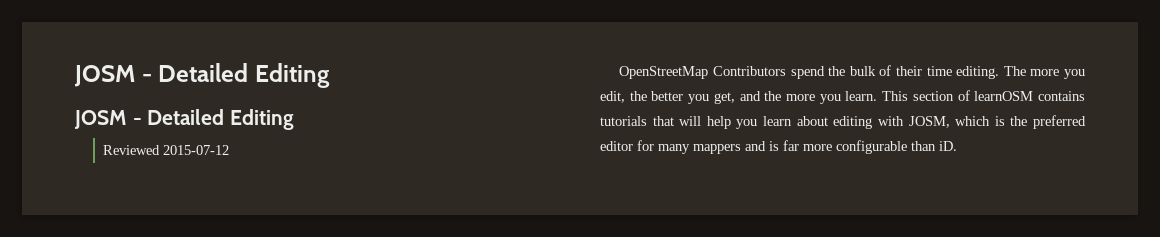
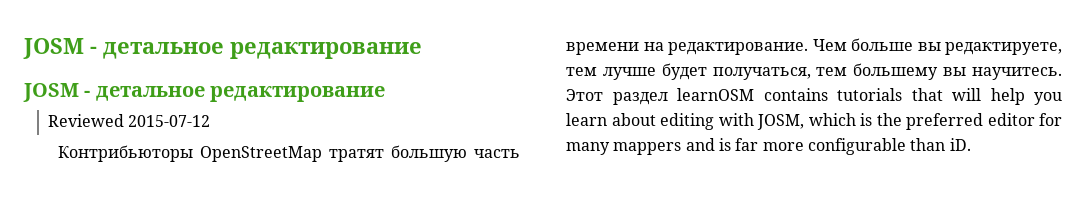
[74,63,330,88] [74,109,295,130] JOSM - Detailed Editing // JOSM - Detailed Editing -> [23,38,422,59] [23,83,386,102] JOSM - детальное редактирование // JOSM - детальное редактирование
[619,65,1085,79] [600,90,970,104] OpenStreetMap Contributors spend the bulk of their time editing. The more you edit, the better you get, and the more you learn. This section of -> [58,145,520,162] [566,38,1062,55] [566,63,1062,80] [566,89,668,105] Контрибьюторы OpenStreetMap тратят большую часть времени на редактирование. Чем больше вы редактируете, тем лучше будет получаться, тем большему вы научитесь. Этот раздел

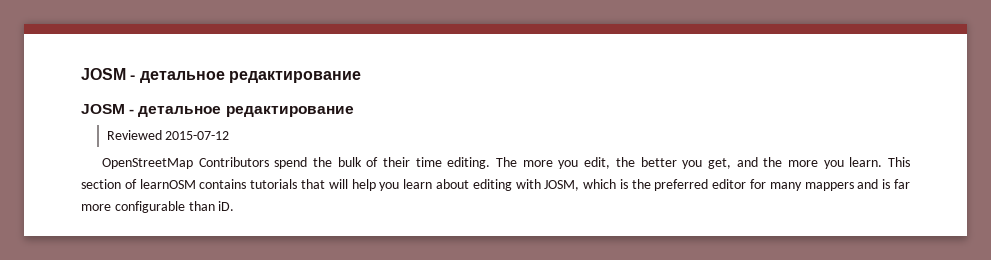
[58,145,520,162] [566,38,1062,55] [566,63,1062,80] [566,89,668,105] Контрибьюторы OpenStreetMap тратят большую часть времени на редактирование. Чем больше вы редактируете, тем лучше будет получаться, тем большему вы научитесь. Этот раздел -> [101,157,910,169] [81,179,137,189] OpenStreetMap Contributors spend the bulk of their time editing. The more you edit, the better you get, and the more you learn. This section of

